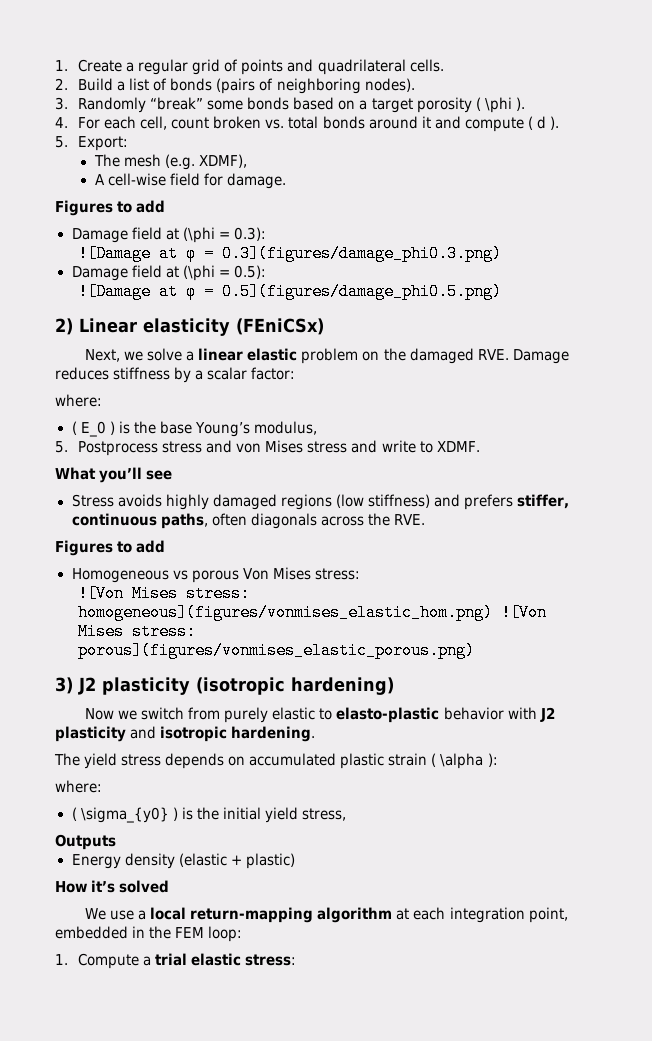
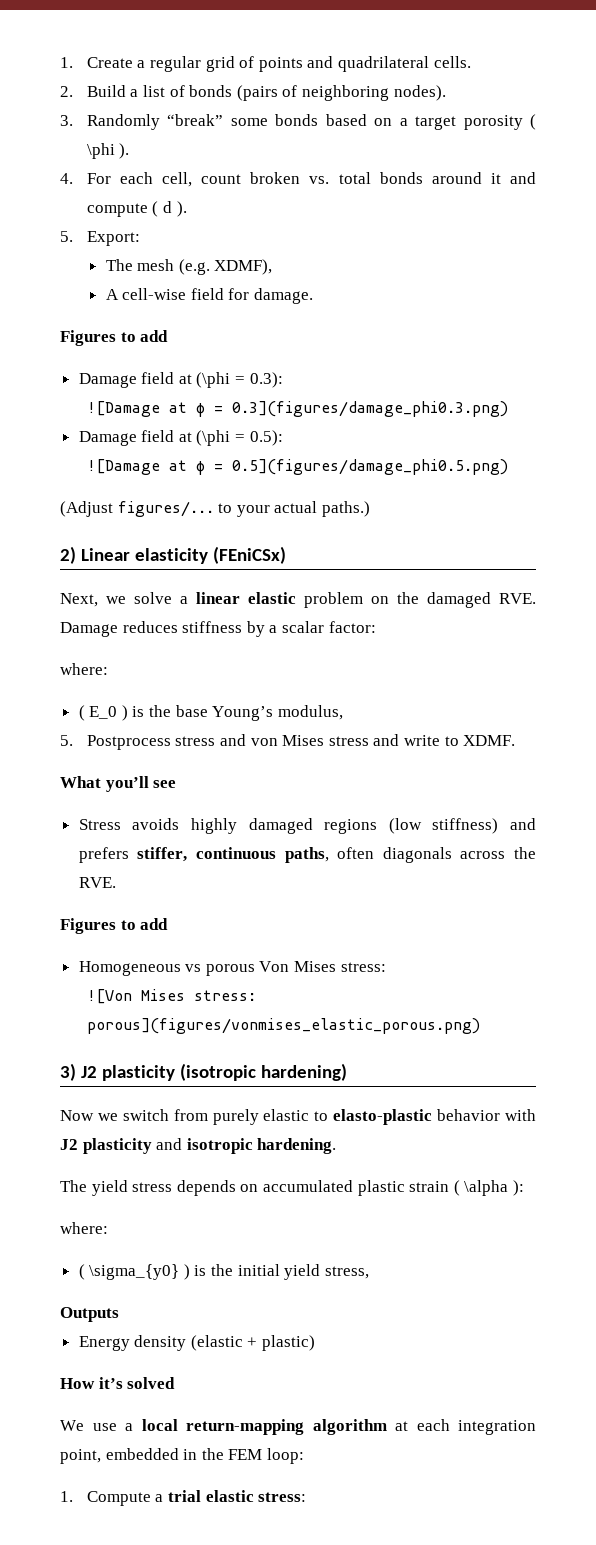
(503, 291) none -> [60,501,370,517] // (Adjust figures/... to your actual paths.)
[78,604,548,621] [78,623,197,640] homogeneous](figures/vonmises_elastic_hom.png) ![Von Mises stress: -> (256, 995) none

